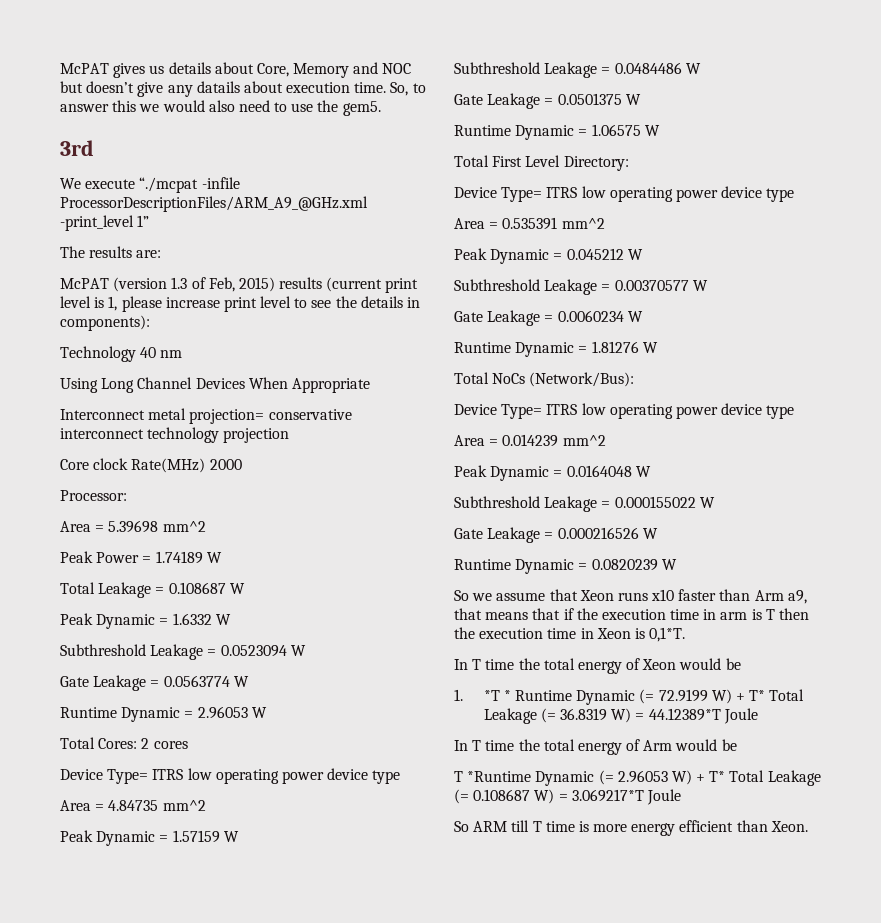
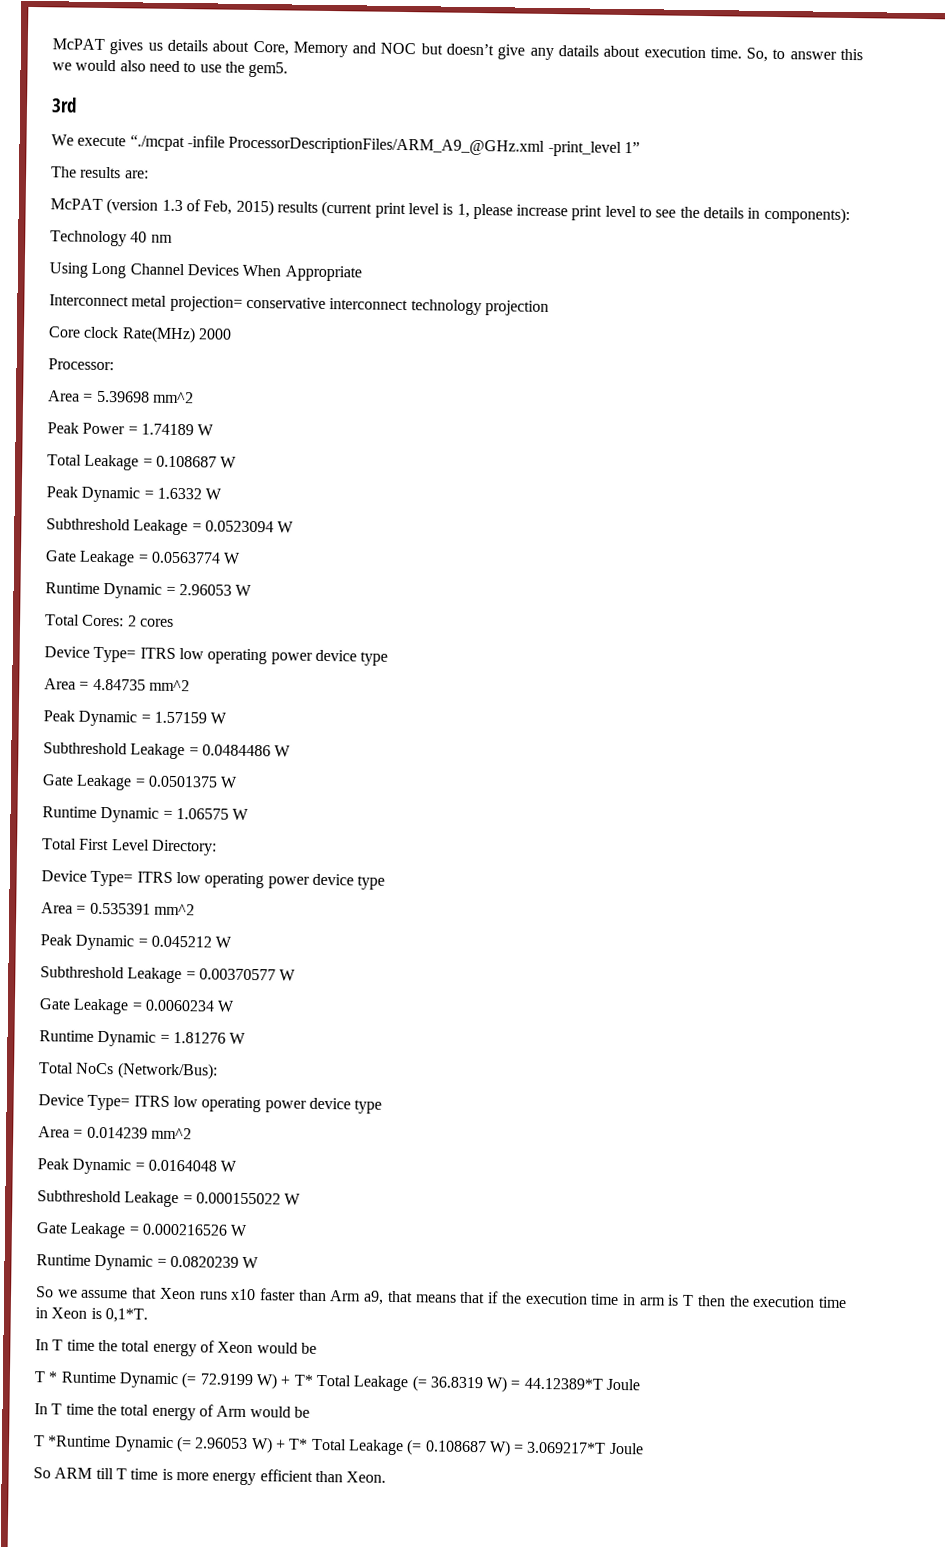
[454,689,500,701] 1. *T -> [34,1371,46,1383] T

